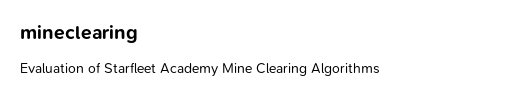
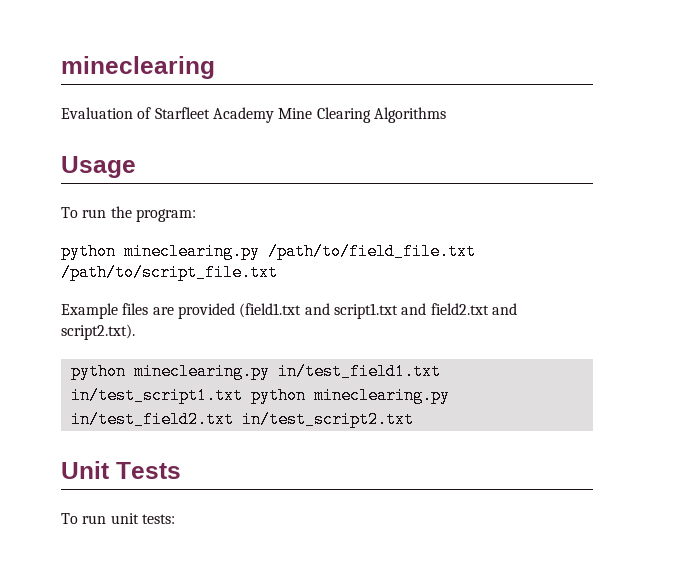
(380, 69) none -> [61,156,136,178] [61,206,196,222] [61,243,476,260] [61,264,278,281] [61,303,517,319] [61,324,135,340] [70,363,441,380] [70,387,450,404] [70,411,414,428] [61,461,181,479] [61,513,175,524] // Usage // To run the program: // python mineclearing.py /path/to/field_file.txt /path/to/script_file.txt // Example files are provided (field1.txt and script1.txt and field2.txt and script2.txt). // python mineclearing.py in/test_field1.txt in/test_script1.txt python mineclearing.py in/test_field2.txt in/test_script2.txt // Unit Tests // To run unit tests:

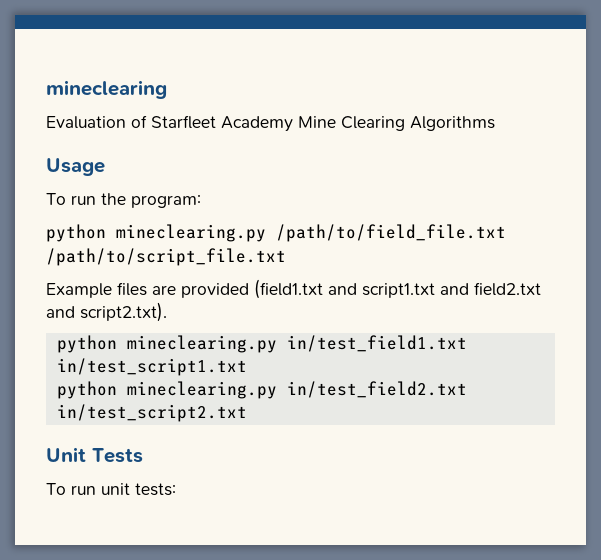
(243, 395) none -> (247, 367) //

